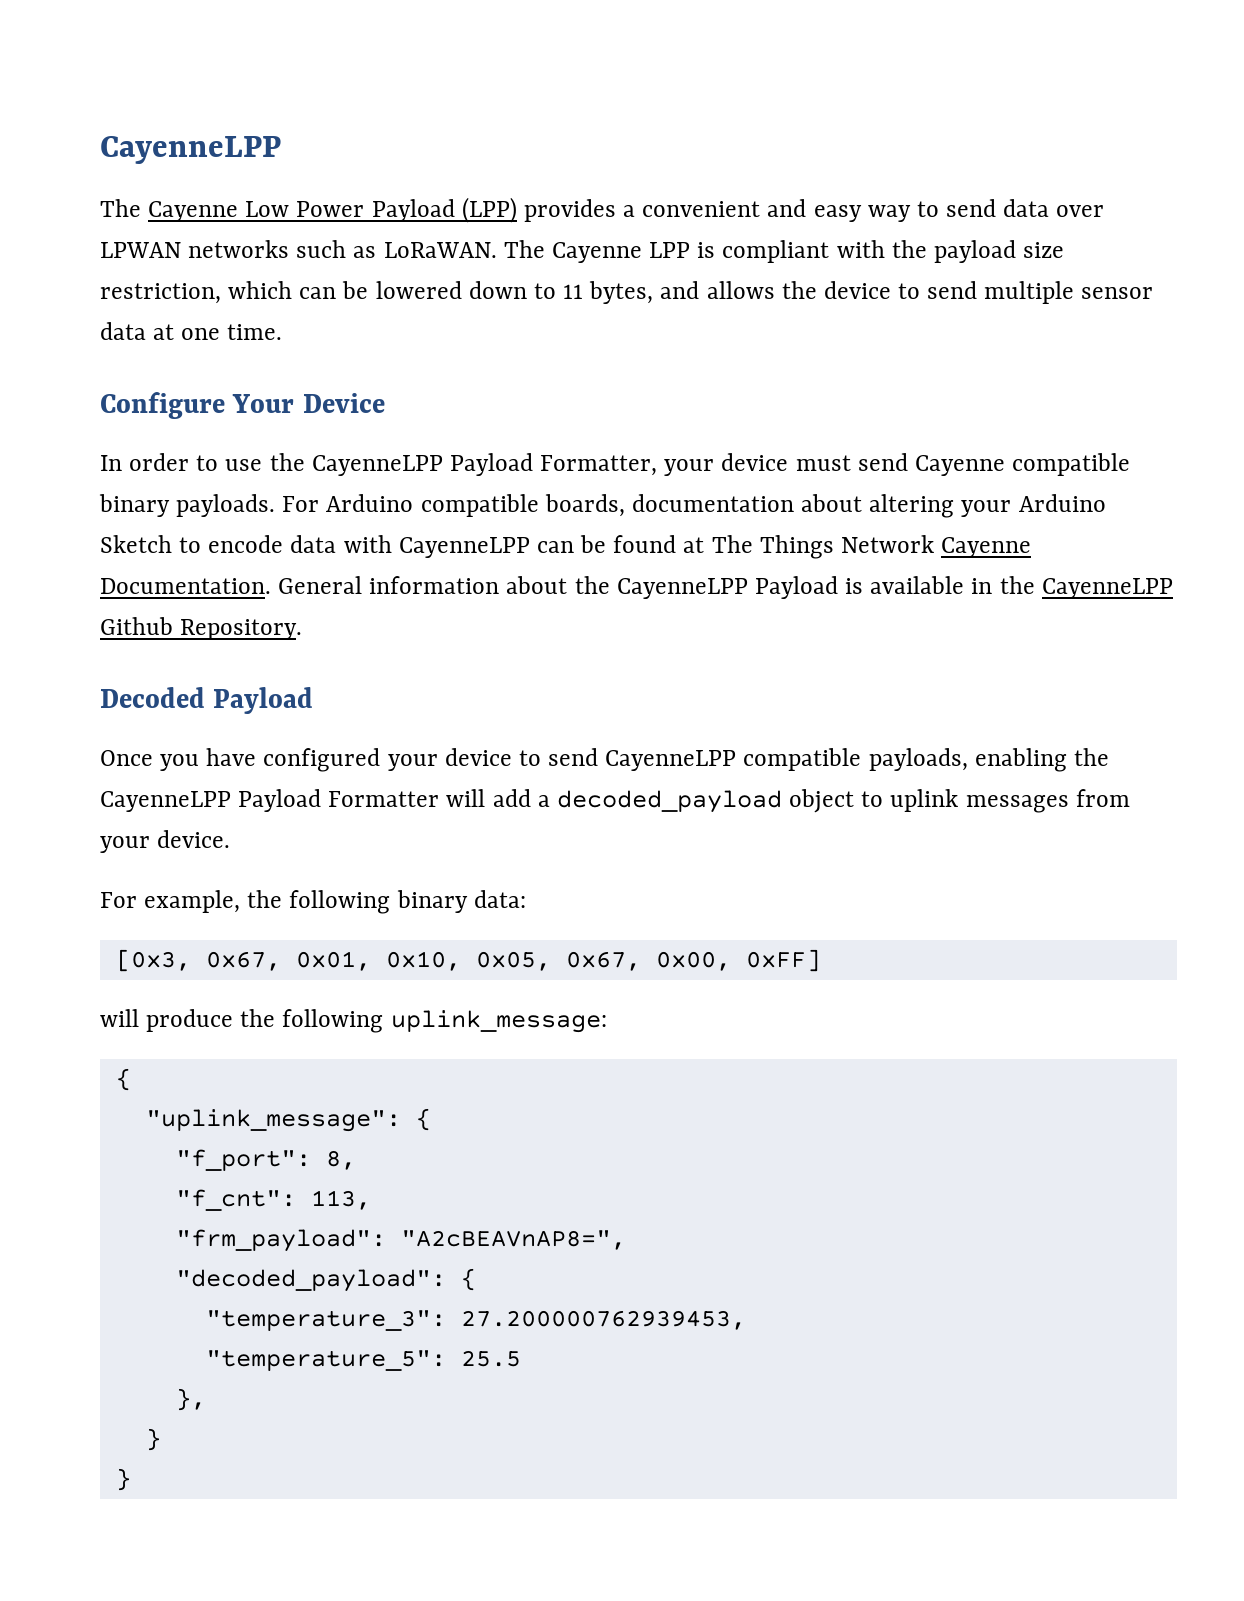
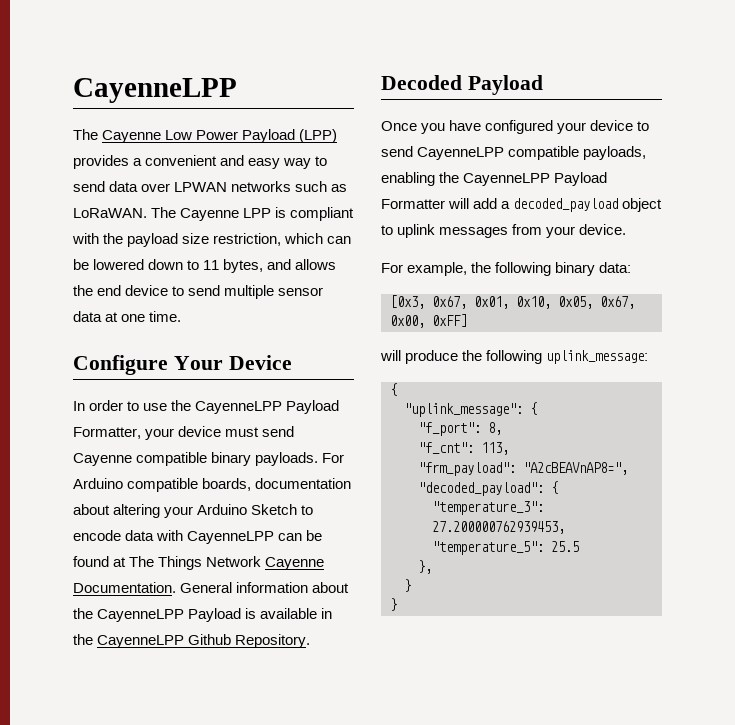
(817, 290) none -> [97,285,122,296] end

